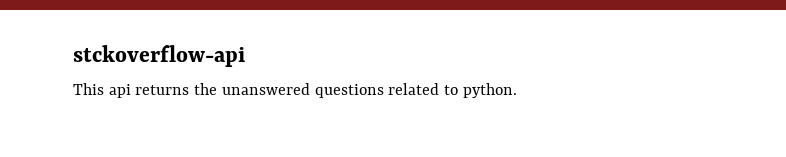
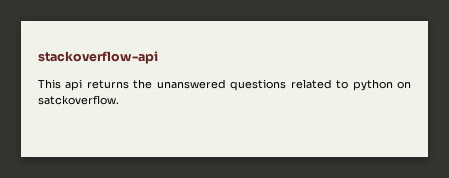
[73,45,245,67] stckoverflow-api -> [38,51,158,64] stackoverflow-api
[462,83,517,98] python. -> [352,79,412,91] [38,95,119,105] python on satckoverflow.

